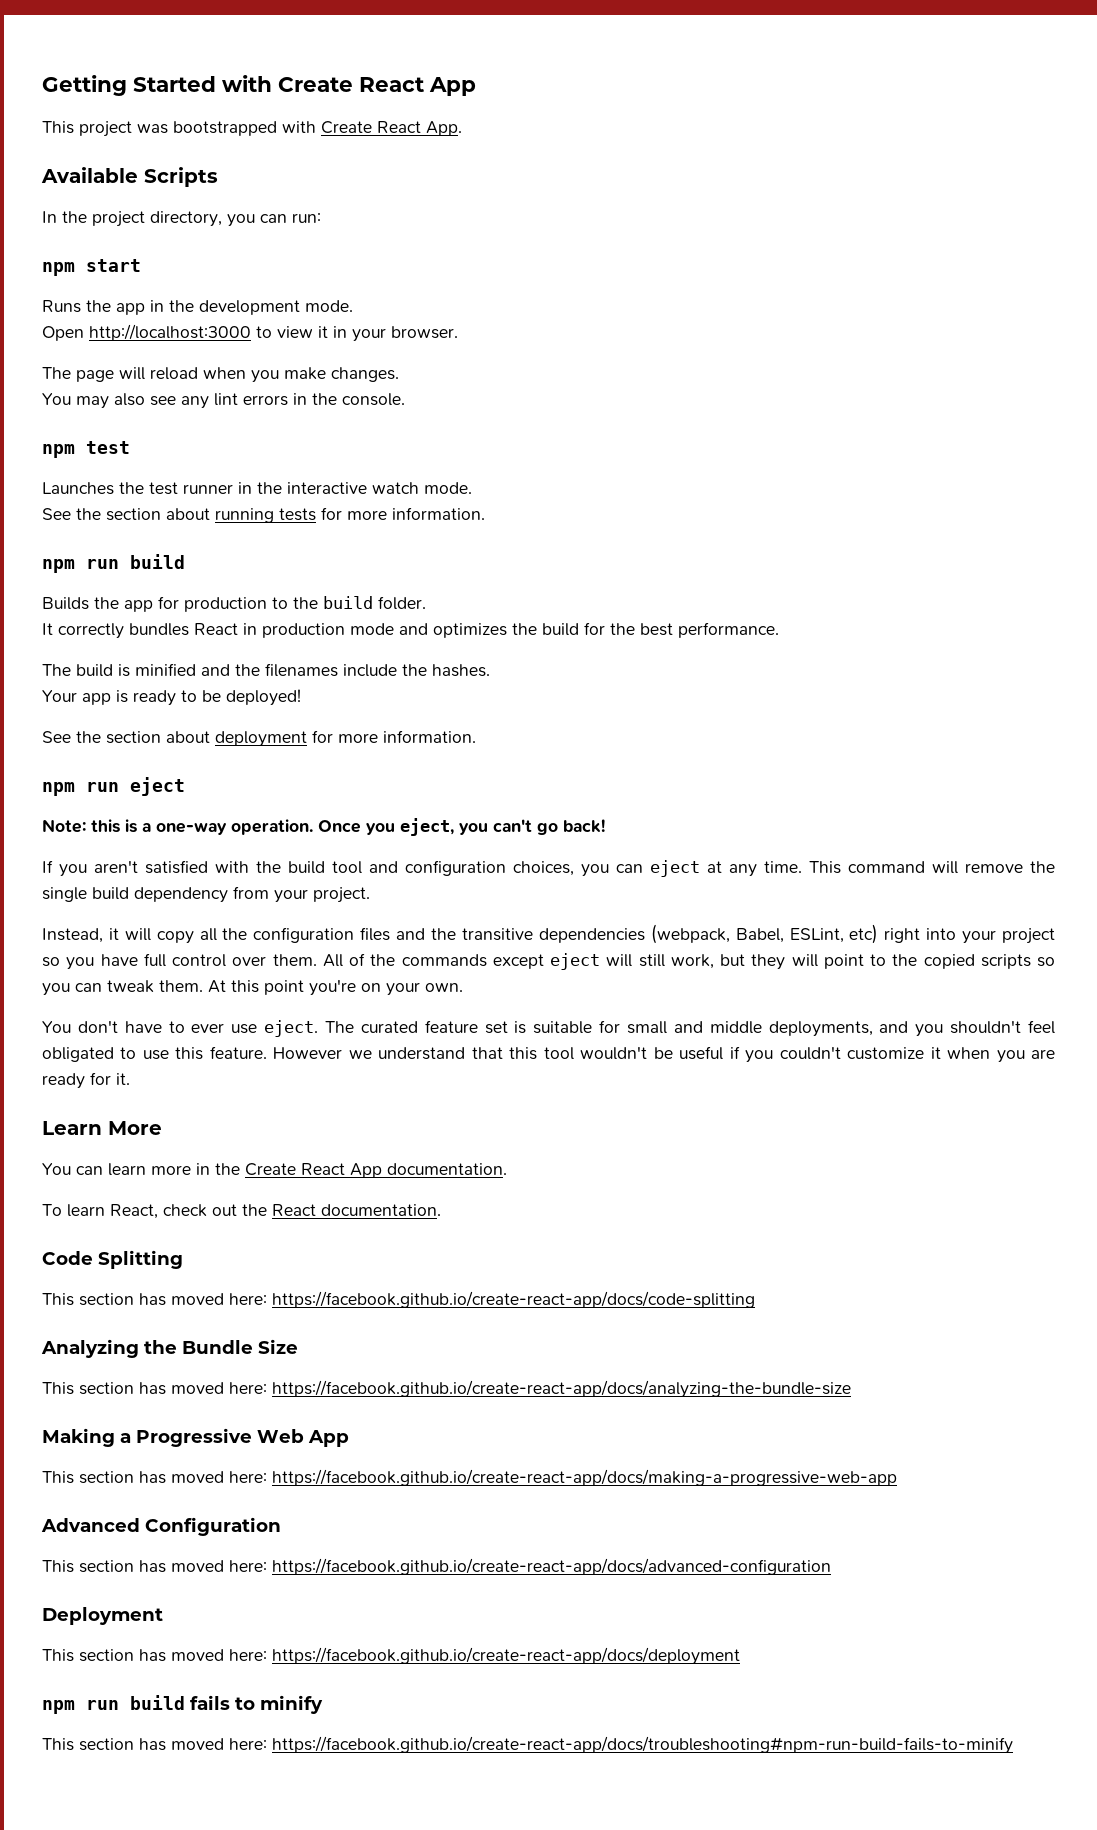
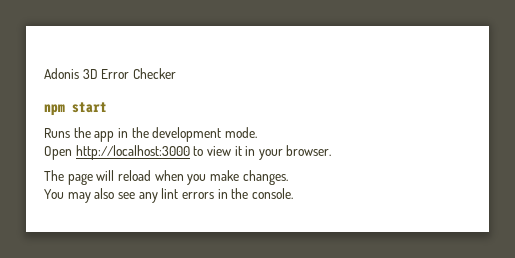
[42,75,476,96] [42,121,462,137] [41,167,218,187] [42,211,321,227] Getting Started with Create React App // This project was bootstrapped with Create React App. // Available Scripts // In the project directory, you can run: -> [44,68,176,79] Adonis 3D Error Checker
[42,441,130,458] [42,482,472,495] [42,507,485,523] [42,554,185,573] [42,596,426,612] [42,622,779,639] [42,663,490,677] [42,689,301,706] [42,730,476,747] [42,777,185,796] [42,818,605,836] [42,860,1055,877] [42,886,370,903] [42,924,1056,944] [42,953,1055,970] [42,979,463,996] [42,1020,1056,1037] [42,1046,1055,1063] [42,1072,130,1089] [42,1121,162,1135] [42,1163,507,1178] [42,1204,441,1219] [42,1250,183,1269] [42,1291,755,1308] [41,1339,298,1358] [42,1380,851,1398] [42,1428,349,1447] [42,1469,897,1486] [41,1517,281,1536] [42,1558,831,1575] [42,1607,163,1625] [42,1647,740,1665] [42,1695,323,1714] [42,1736,1013,1754] // npm test // Launches the test runner in the interactive watch mode. // See the section about running tests for more information. // npm run build // Builds the app for production to the build folder. // It correctly bundles React in production mode and optimizes the build for the best performance. // The build is minified and the filenames include the hashes. // Your app is ready to be deployed! // See the section about deployment for more information. // npm run eject // Note: this is a one-way operation. Once you eject, you can't go back! // If you aren't satisfied with the build tool and configuration choices, you can eject at any time. This command will remove the single build dependency from your project. // Instead, it will copy all the configuration files and the transitive dependencies (webpack, Babel, ESLint, etc) right into your project so you have full control over them. All of the commands except eject will still work, but they will point to the copied scripts so you can tweak them. At this point you're on your own. // You don't have to ever use eject. The curated feature set is suitable for small and middle deployments, and you shouldn't feel obligated to use this feature. However we understand that this tool wouldn't be useful if you couldn't customize it when you are ready for it. // Learn More // You can learn more in the Create React App documentation. // To learn React, check out the React documentation. // Code Splitting // This section has moved here: https://facebook.github.io/create-react-app/docs/code-splitting // Analyzing the Bundle Size // This section has moved here: https://facebook.github.io/create-react-app/docs/analyzing-the-bundle-size // Making a Progressive Web App // This section has moved here: https://facebook.github.io/create-react-app/docs/making-a-progressive-web-app // Advanced Configuration // This section has moved here: https://facebook.github.io/create-react-app/docs/advanced-configuration // Deployment // This section has moved here: https://facebook.github.io/create-react-app/docs/deployment // npm run build fails to minify // This section has moved here: https://facebook.github.io/create-react-app/docs/troubleshooting#npm-run-build-fails-to-minify -> (293, 193) none

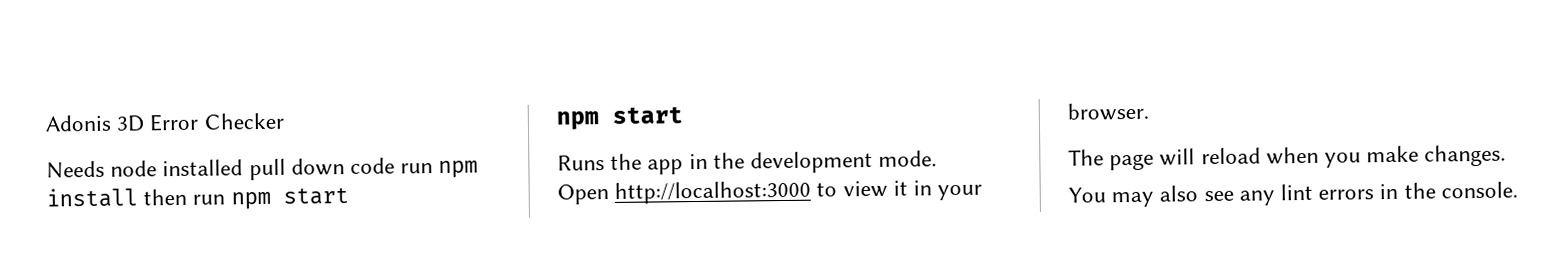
(176, 73) none -> [46,157,479,181] [46,187,349,210] // Needs node installed pull down code run npm install then run npm start

